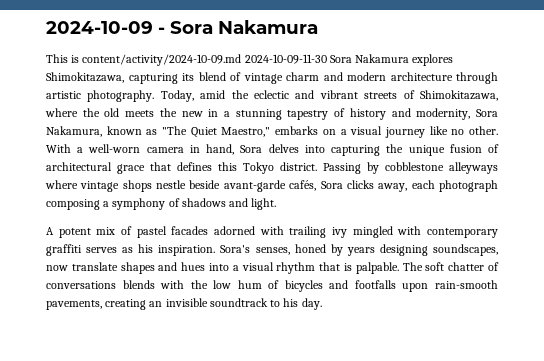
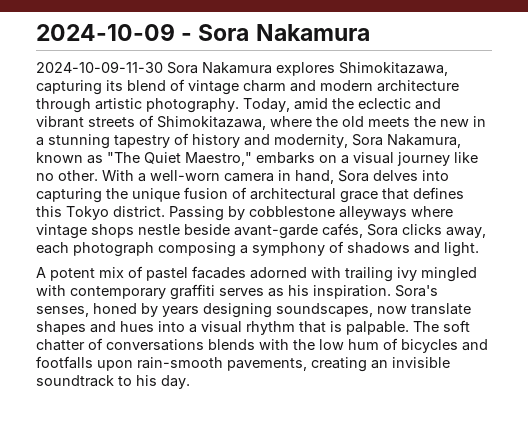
[46,54,242,66] This is content/activity/2024-10-09.md -> (370, 32) none

